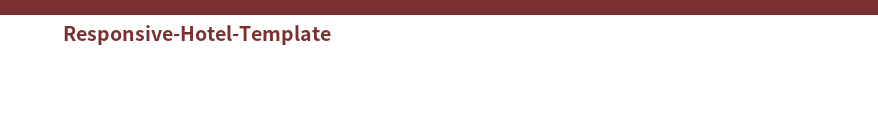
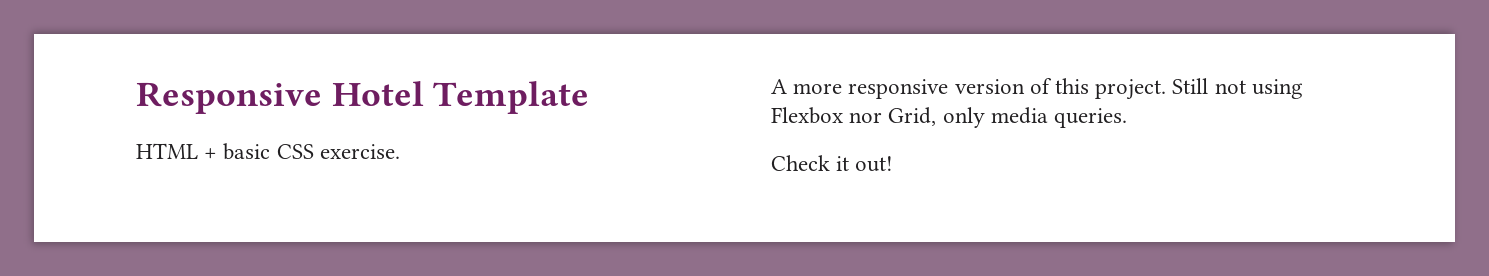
[63,25,331,45] Responsive-Hotel-Template -> [136,81,590,114] [136,143,400,160] [771,78,1303,100] [771,107,1128,128] [771,155,894,172] Responsive Hotel Template // HTML + basic CSS exercise. // A more responsive version of this project. Still not using Flexbox nor Grid, only media queries. // Check it out!

